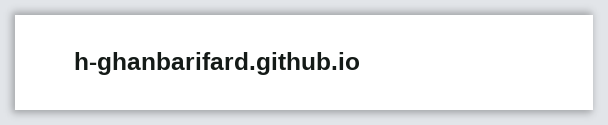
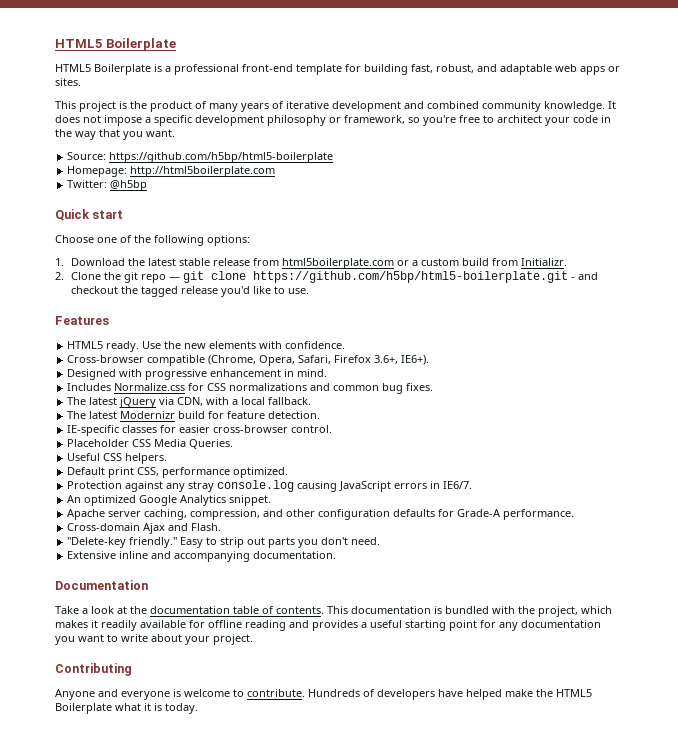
[74,52,360,75] h-ghanbarifard.github.io -> [55,38,176,51] [55,64,620,75] [55,78,81,86] [55,101,616,112] [55,115,611,126] [55,129,175,140] [67,152,334,163] [67,166,276,177] [67,180,148,191] [55,209,124,221] [55,235,250,246] [55,258,567,269] [55,271,598,283] [70,286,309,297] [55,316,109,325] [67,341,346,352] [67,355,430,366] [67,369,328,380] [67,383,434,394] [67,397,312,408] [67,411,321,419] [67,425,333,436] [67,439,234,449] [67,453,168,464] [67,467,289,478] [67,480,473,492] [67,495,272,506] [67,509,575,520] [67,523,222,534] [67,537,381,548] [67,551,337,562] [55,580,148,590] [55,606,612,617] [55,620,601,631] [55,634,253,645] [55,663,132,676] [55,689,592,700] [55,703,198,714] HTML5 Boilerplate // HTML5 Boilerplate is a professional front-end template for building fast, robust, and adaptable web apps or sites. // This project is the product of many years of iterative development and combined community knowledge. It does not impose a specific development philosophy or framework, so you're free to architect your code in the way that you want. // Source: https://github.com/h5bp/html5-boilerplate // Homepage: http://html5boilerplate.com // Twitter: @h5bp // Quick start // Choose one of the following options: // 1. Download the latest stable release from html5boilerplate.com or a custom build from Initializr. // 2. Clone the git repo — git clone https://github.com/h5bp/html5-boilerplate.git - and checkout the tagged release you'd like to use. // Features // HTML5 ready. Use the new elements with confidence. // Cross-browser compatible (Chrome, Opera, Safari, Firefox 3.6+, IE6+). // Designed with progressive enhancement in mind. // Includes Normalize.css for CSS normalizations and common bug fixes. // The latest jQuery via CDN, with a local fallback. // The latest Modernizr build for feature detection. // IE-specific classes for easier cross-browser control. // Placeholder CSS Media Queries. // Useful CSS helpers. // Default print CSS, performance optimized. // Protection against any stray console.log causing JavaScript errors in IE6/7. // An optimized Google Analytics snippet. // Apache server caching, compression, and other configuration defaults for Grade-A performance. // Cross-domain Ajax and Flash. // "Delete-key friendly." Easy to strip out parts you don't need. // Extensive inline and accompanying documentation. // Documentation // Take a look at the documentation table of contents. This documentation is bundled with the project, which makes it readily available for offline reading and provides a useful starting point for any documentation you want to write about your project. // Contributing // Anyone and everyone is welcome to contribute. Hundreds of developers have helped make the HTML5 Boilerplate what it is today.

